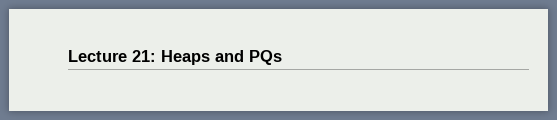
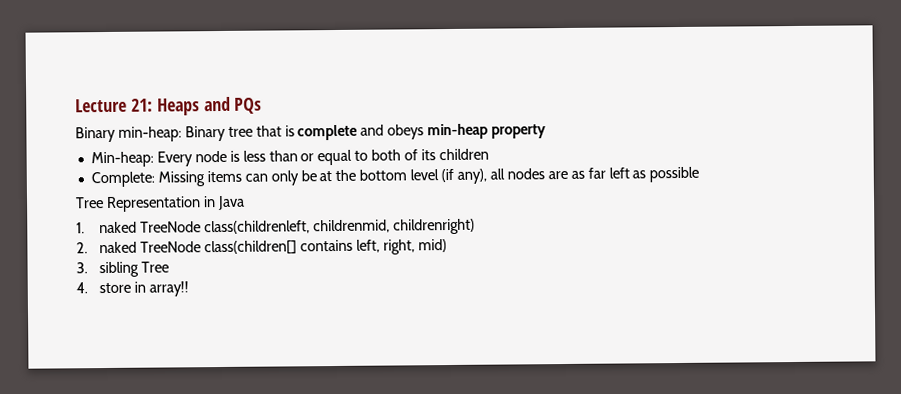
(282, 57) none -> [75,123,547,143] [90,148,489,168] [90,166,700,188] [75,195,245,213] [76,218,475,235] [76,239,447,255] [76,261,170,278] [76,281,190,297] // Binary min-heap: Binary tree that is complete and obeys min-heap property // Min-heap: Every node is less than or equal to both of its children // Complete: Missing items can only be at the bottom level (if any), all nodes are as far left as possible // Tree Representation in Java // 1. naked TreeNode class(childrenleft, childrenmid, childrenright) // 2. naked TreeNode class(children[] contains left, right, mid) // 3. sibling Tree // 4. store in array!!

